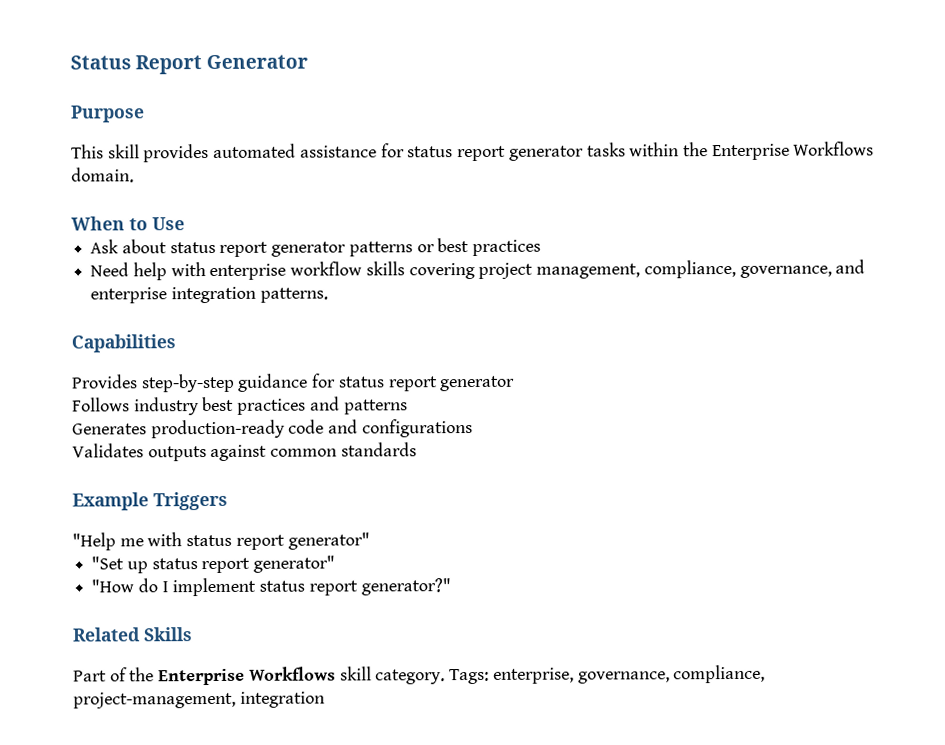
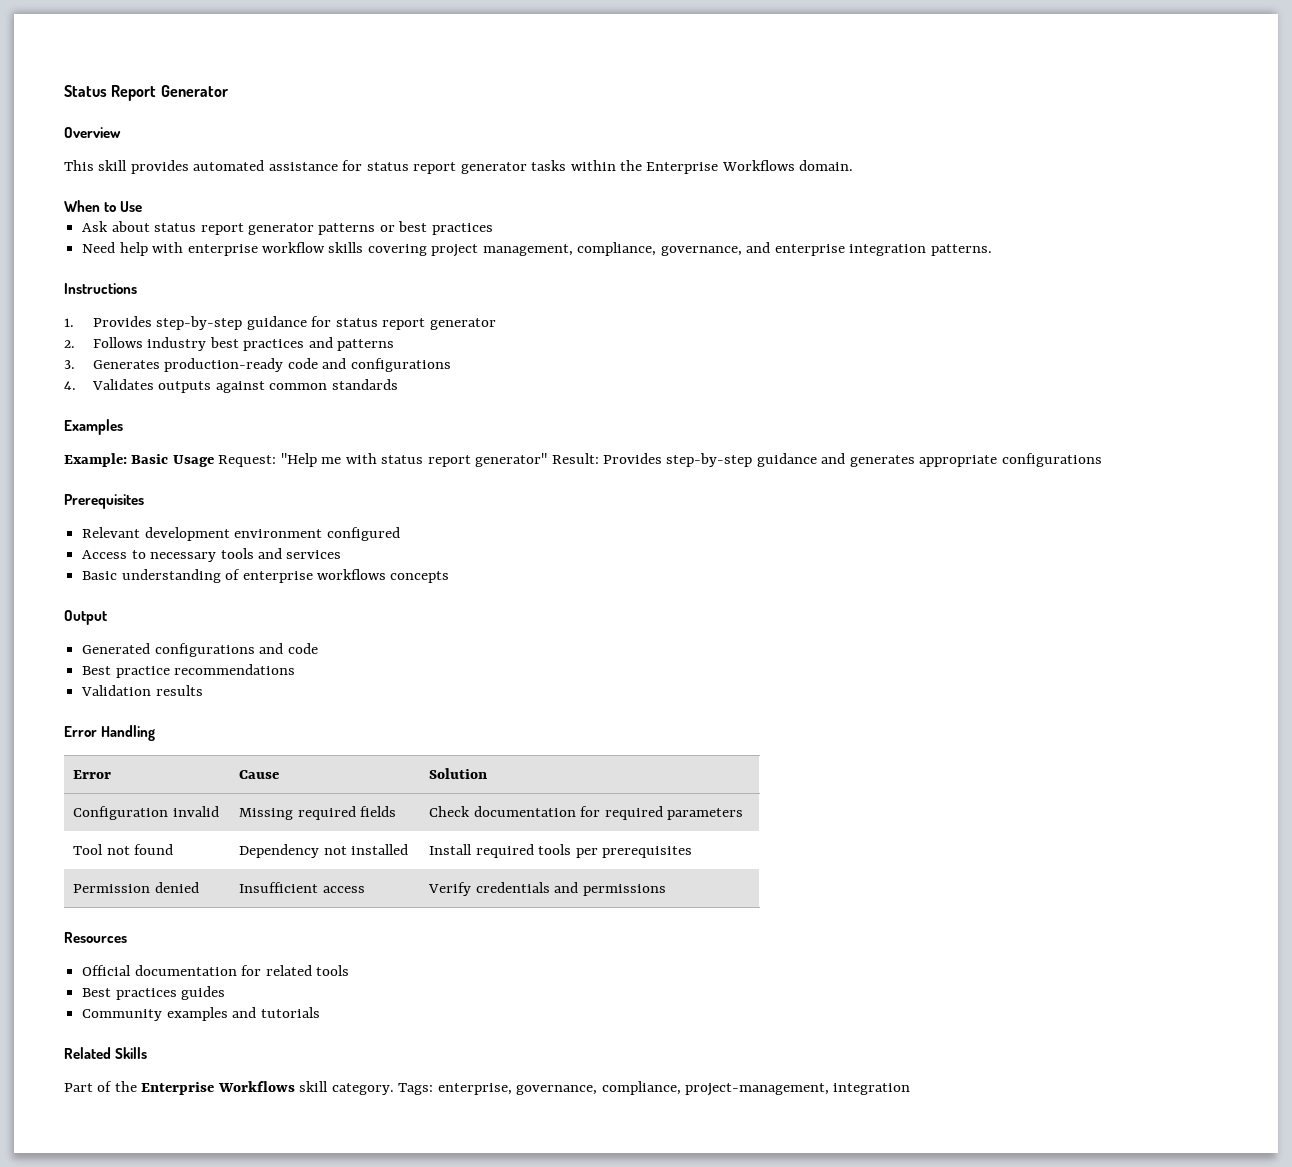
[70,105,145,123] Purpose -> [64,127,121,138] Overview
[71,334,176,353] Capabilities // -> [64,283,137,294] [64,318,74,327] Instructions // 1.
(516, 383) none -> [64,340,75,348] 2.
(408, 407) none -> [64,360,75,369] 3.
(473, 428) none -> [64,381,76,390] 4.
[72,491,228,511] Example Triggers // -> [64,419,123,435] [64,453,277,467] Examples // Example: Basic Usage Request:
[91,555,336,574] [91,577,451,597] // "Set up status report generator" // "How do I implement status report generator?" -> [551,453,1102,467] [64,494,144,509] [82,527,400,541] [82,548,342,562] [82,569,450,583] [64,610,107,625] [82,643,318,657] [82,664,296,678] [81,685,203,696] [64,725,156,741] [73,770,112,779] [239,770,280,779] [429,768,488,779] [73,806,219,820] [239,806,397,820] [429,806,743,820] [73,844,174,855] [239,844,409,858] [429,844,692,858] [73,882,199,893] [239,882,365,893] [428,882,666,896] [64,932,127,943] [82,965,349,976] [82,986,226,1000] [82,1007,320,1021] Result: Provides step-by-step guidance and generates appropriate configurations // Prerequisites // Relevant development environment configured // Access to necessary tools and services // Basic understanding of enterprise workflows concepts // Output // Generated configurations and code // Best practice recommendations // Validation results // Error Handling // Error | Cause | Solution // Configuration invalid | Missing required fields | Check documentation for required parameters // Tool not found | Dependency not installed | Install required tools per prerequisites // Permission denied | Insufficient access | Verify credentials and permissions // Resources // Official documentation for related tools // Best practices guides // Community examples and tutorials

